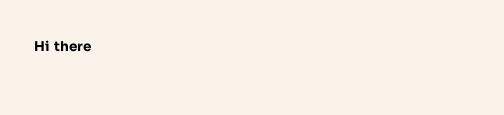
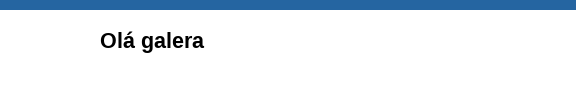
[34,40,91,52] Hi there -> [100,31,205,53] Olá galera

